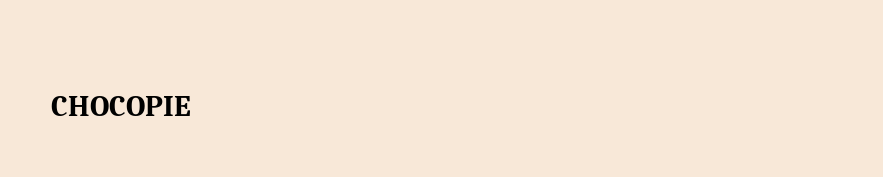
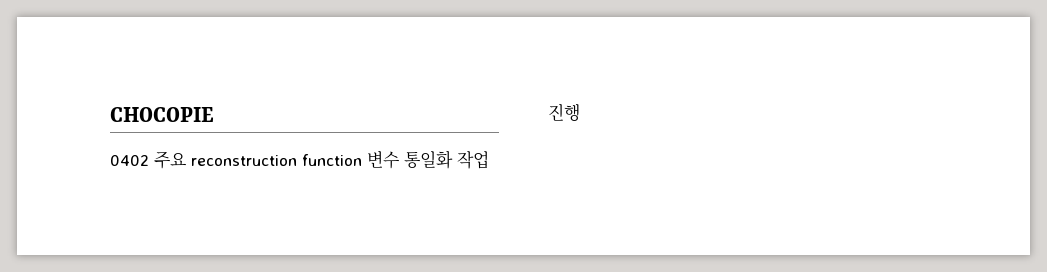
(191, 106) none -> [110,150,489,169] [548,103,580,121] // 0402 주요 reconstruction function 변수 통일화 작업 진행

